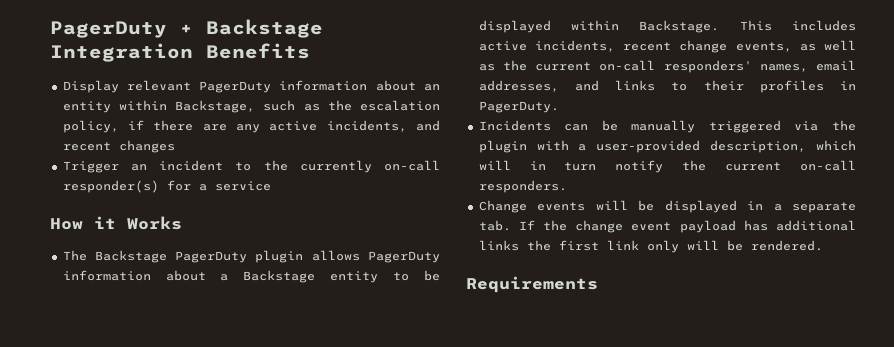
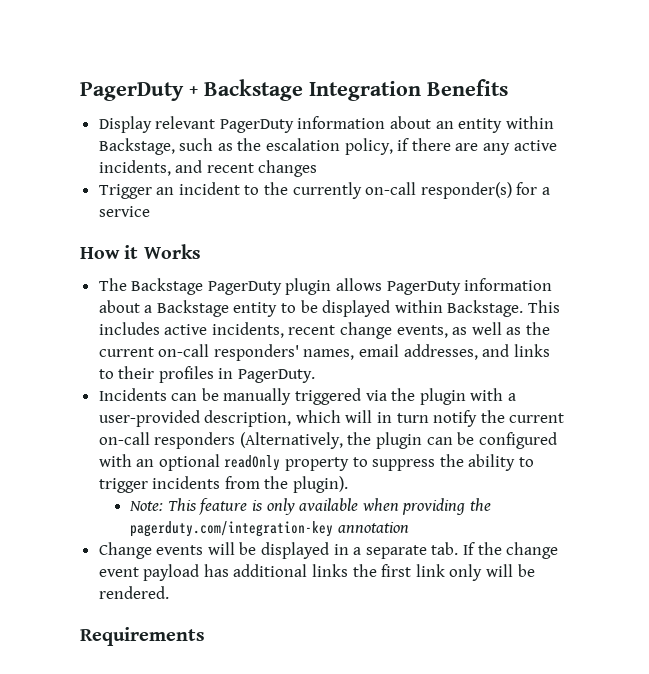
[478,180,567,193] responders. -> [154,432,557,449] [98,454,535,471] [98,476,349,493] [129,498,491,515] [130,521,409,537] responders (Alternatively, the plugin can be configured with an optional readOnly property to suppress the ability to trigger incidents from the plugin). // Note: This feature is only available when providing the pagerduty.com/integration-key annotation

